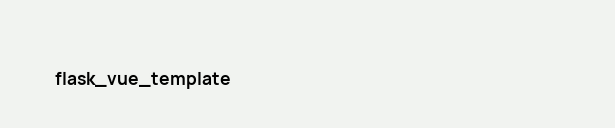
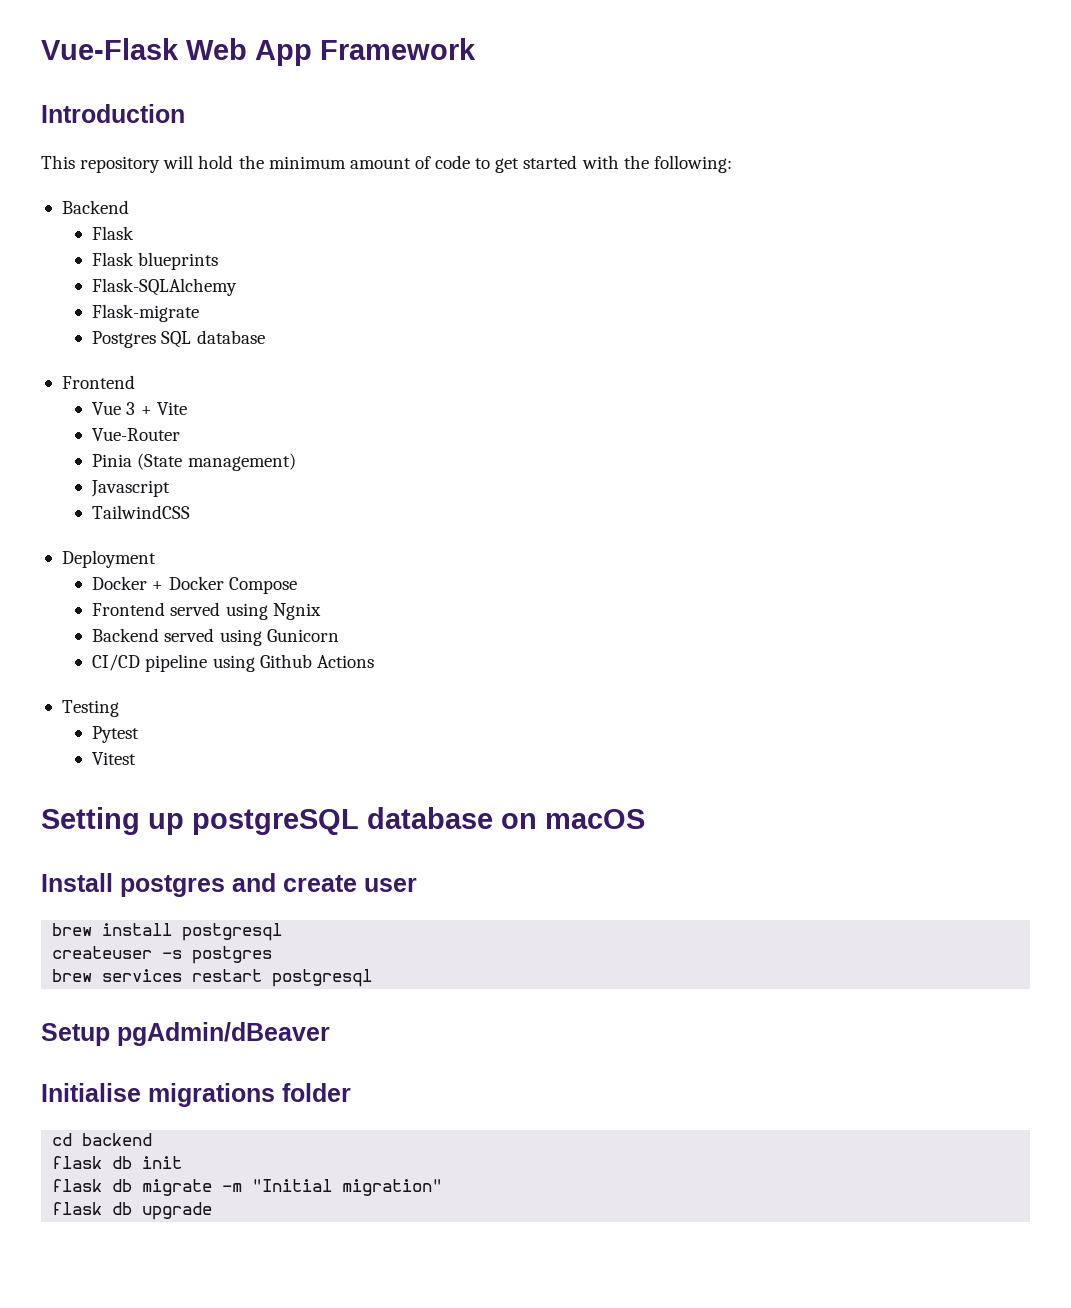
[54,71,231,89] flask_vue_template -> [41,38,476,66] [41,104,185,123] [41,155,732,173] [61,200,129,214] [92,226,135,240] [92,252,219,270] [92,278,238,296] [92,304,200,322] [92,330,265,348] [61,375,135,389] [92,402,187,415] [92,428,181,441] [92,453,296,471] [91,480,171,497] [92,505,191,519] [61,550,156,568] [92,576,297,594] [92,602,321,620] [92,628,339,646] [92,654,374,672] [61,700,119,717] [92,726,140,743] [92,752,137,765] [41,807,645,835] [41,873,417,897] [52,923,283,941] [52,946,273,964] [52,969,373,987] [41,1022,330,1046] [41,1083,351,1107] [52,1133,153,1146] [52,1156,183,1169] [52,1179,443,1196] [52,1202,213,1220] Vue-Flask Web App Framework // Introduction // This repository will hold the minimum amount of code to get started with the following: // Backend // Flask // Flask blueprints // Flask-SQLAlchemy // Flask-migrate // Postgres SQL database // Frontend // Vue 3 + Vite // Vue-Router // Pinia (State management) // Javascript // TailwindCSS // Deployment // Docker + Docker Compose // Frontend served using Ngnix // Backend served using Gunicorn // CI/CD pipeline using Github Actions // Testing // Pytest // Vitest // Setting up postgreSQL database on macOS // Install postgres and create user // brew install postgresql // createuser -s postgres // brew services restart postgresql // Setup pgAdmin/dBeaver // Initialise migrations folder // cd backend // flask db init // flask db migrate -m "Initial migration" // flask db upgrade

